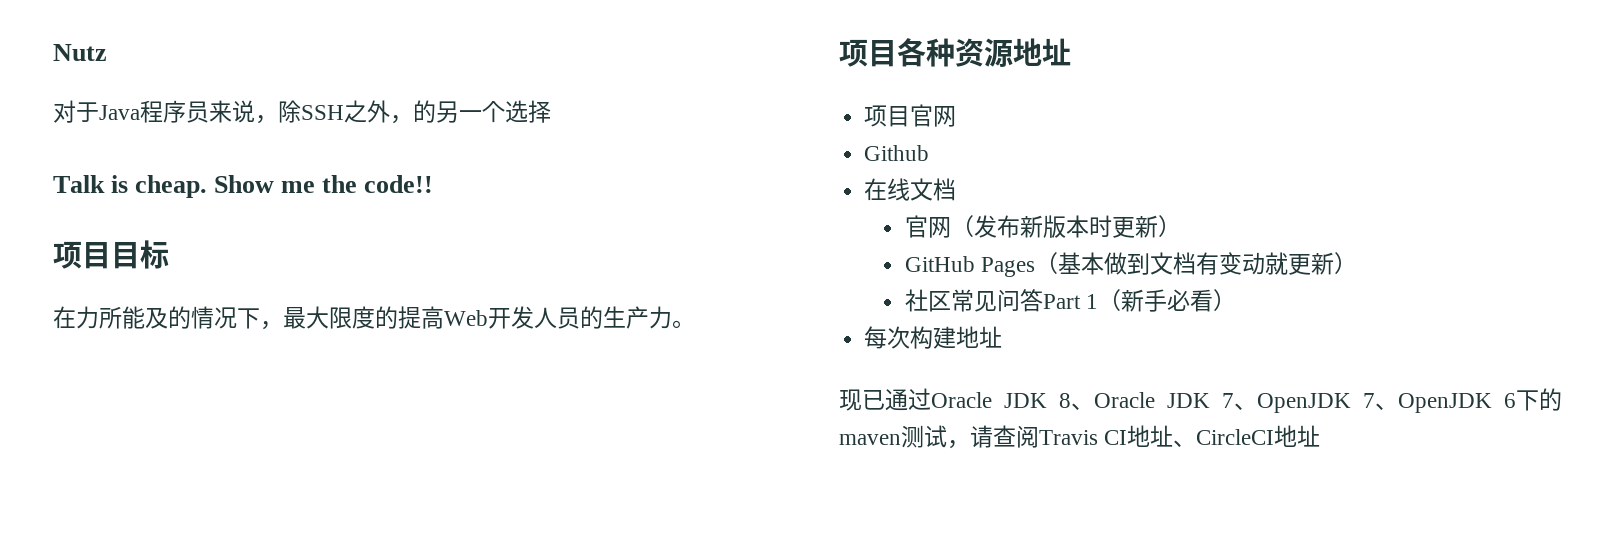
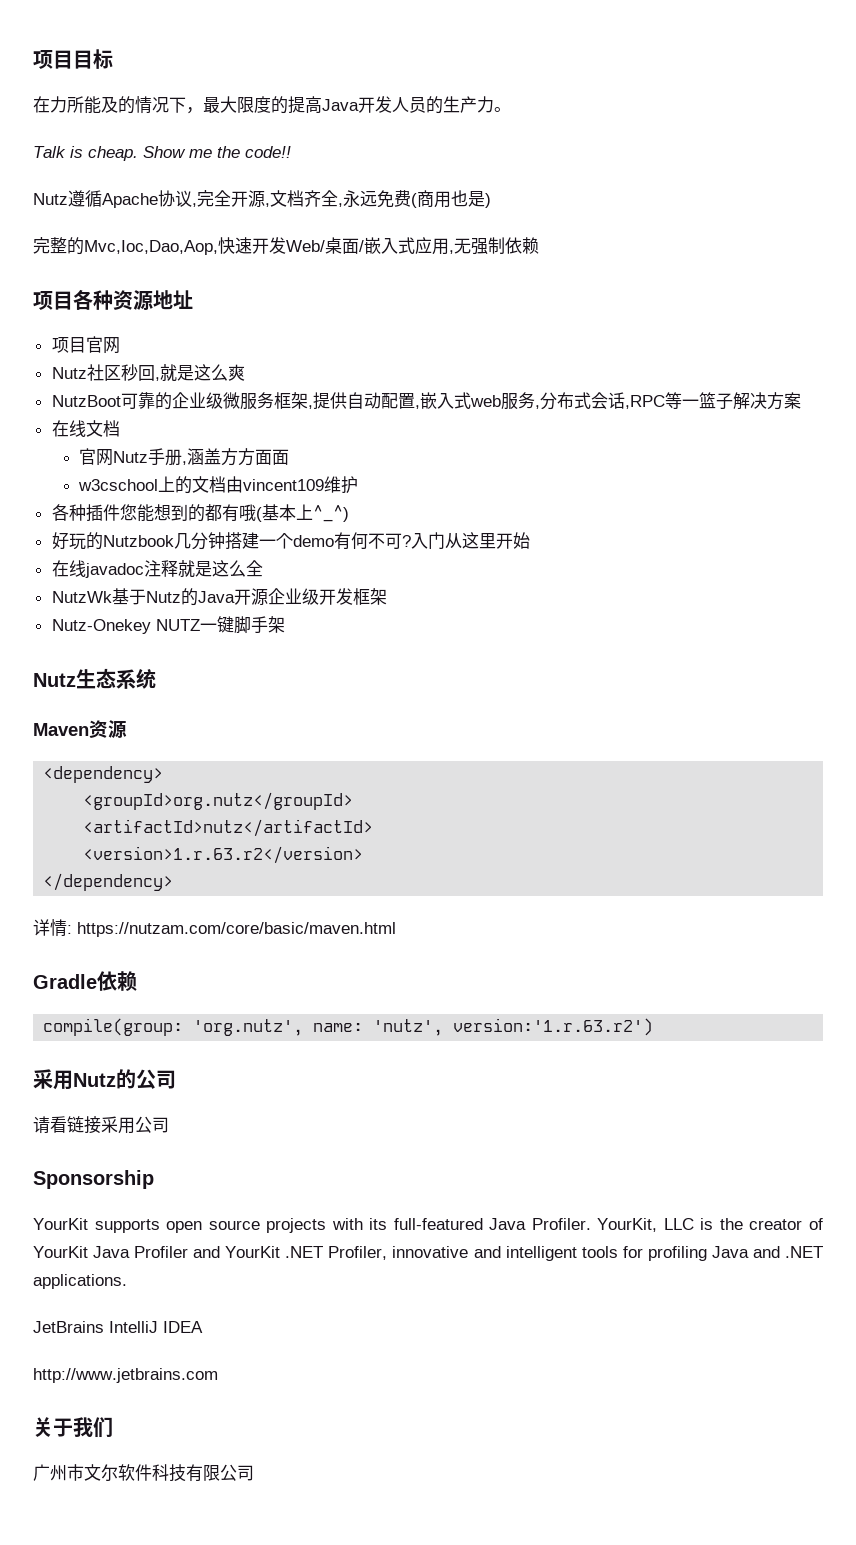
[53,44,107,61] [53,100,551,124] [53,175,434,198] Nutz // 对于Java程序员来说，除SSH之外，的另一个选择 // Talk is cheap. Show me the code!! // -> (33, 59) none
[444,310,488,326] Web -> [322,99,359,111] Java
(695, 324) none -> [33,146,291,161] [33,190,491,208] [33,237,539,255] // Talk is cheap. Show me the code!! // Nutz遵循Apache协议,完全开源,文档齐全,永远免费(商用也是) // 完整的Mvc,Ioc,Dao,Aop,快速开发Web/桌面/嵌入式应用,无强制依赖
[864,145,930,161] [864,178,957,201] [905,215,1182,238] [905,252,1358,277] [905,289,1237,312] [864,326,1003,349] [839,388,1562,413] [839,425,1321,449] Github // 在线文档 // 官网（发布新版本时更新） // GitHub Pages（基本做到文档有变动就更新） // 社区常见问答Part 1（新手必看） // 每次构建地址 // 现已通过Oracle JDK 8、Oracle JDK 7、OpenJDK 7、OpenJDK 6下的maven测试，请查阅Travis CI地址、CircleCI地址 -> [51,364,245,381] [51,392,801,410] [51,420,120,437] [78,448,289,466] [77,476,358,494] [51,504,349,522] [51,532,530,550] [51,560,263,578] [51,588,387,606] [51,616,285,634] [33,668,156,689] [33,720,127,738] [43,766,164,783] [83,792,354,810] [83,819,374,837] [83,846,364,864] [43,873,174,891] [33,919,396,937] [33,971,137,991] [43,1018,654,1036] [33,1069,176,1090] [33,1116,169,1134] [33,1170,154,1189] [33,1218,823,1233] [33,1246,824,1261] [33,1274,127,1289] [33,1321,203,1333] [33,1368,218,1383] [33,1417,113,1438] [33,1464,254,1482] Nutz社区秒回,就是这么爽 // NutzBoot可靠的企业级微服务框架,提供自动配置,嵌入式web服务,分布式会话,RPC等一篮子解决方案 // 在线文档 // 官网Nutz手册,涵盖方方面面 // w3cschool上的文档由vincent109维护 // 各种插件您能想到的都有哦(基本上^_^) // 好玩的Nutzbook几分钟搭建一个demo有何不可?入门从这里开始 // 在线javadoc注释就是这么全 // NutzWk基于Nutz的Java开源企业级开发框架 // Nutz-Onekey NUTZ一键脚手架 // Nutz生态系统 // Maven资源 // <dependency> // <groupId>org.nutz</groupId> // <artifactId>nutz</artifactId> // <version>1.r.63.r2</version> // </dependency> // 详情: https://nutzam.com/core/basic/maven.html // Gradle依赖 // compile(group: 'org.nutz', name: 'nutz', version:'1.r.63.r2') // 采用Nutz的公司 // 请看链接采用公司 // Sponsorship // YourKit supports open source projects with its full-featured Java Profiler. YourKit, LLC is the creator of YourKit Java Profiler and YourKit .NET Profiler, innovative and intelligent tools for profiling Java and .NET applications. // JetBrains IntelliJ IDEA // http://www.jetbrains.com // 关于我们 // 广州市文尔软件科技有限公司

